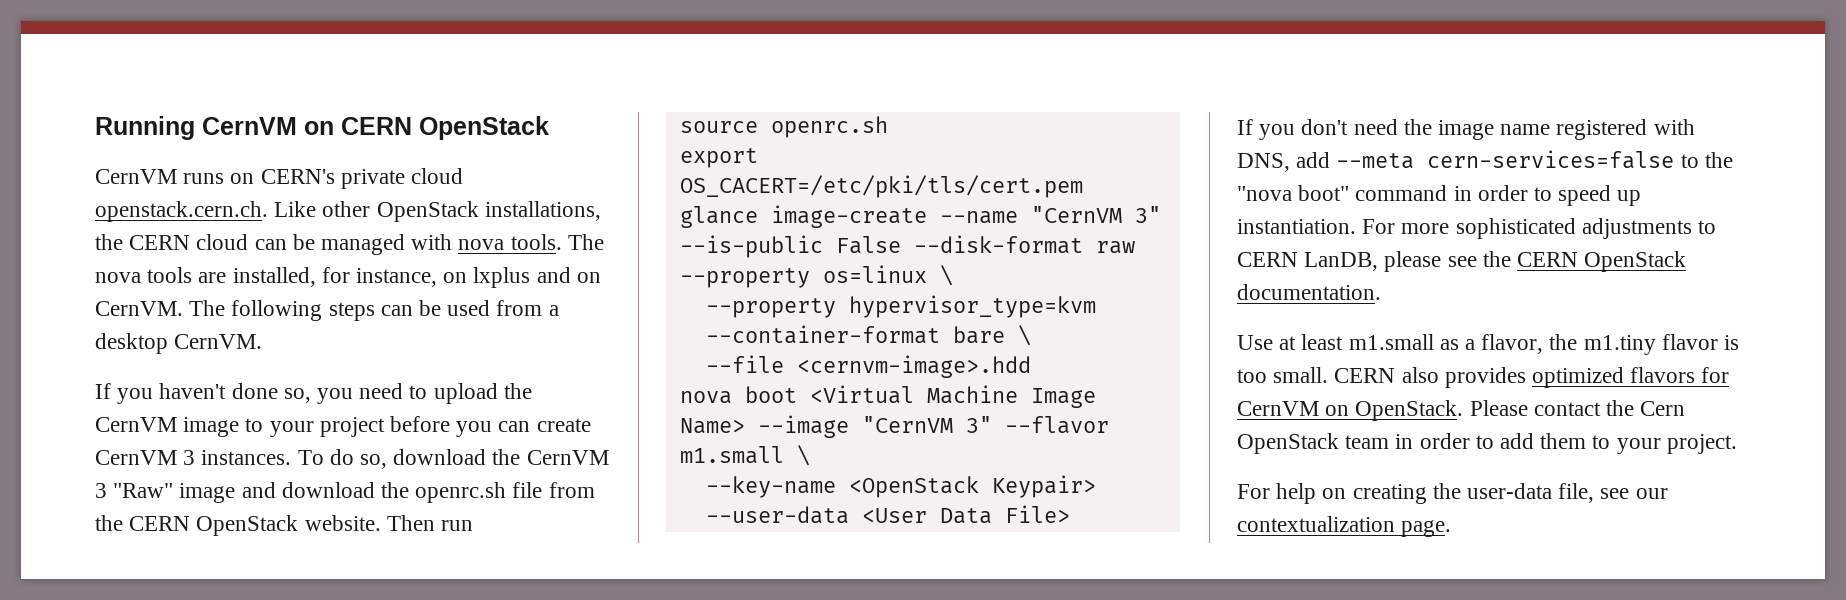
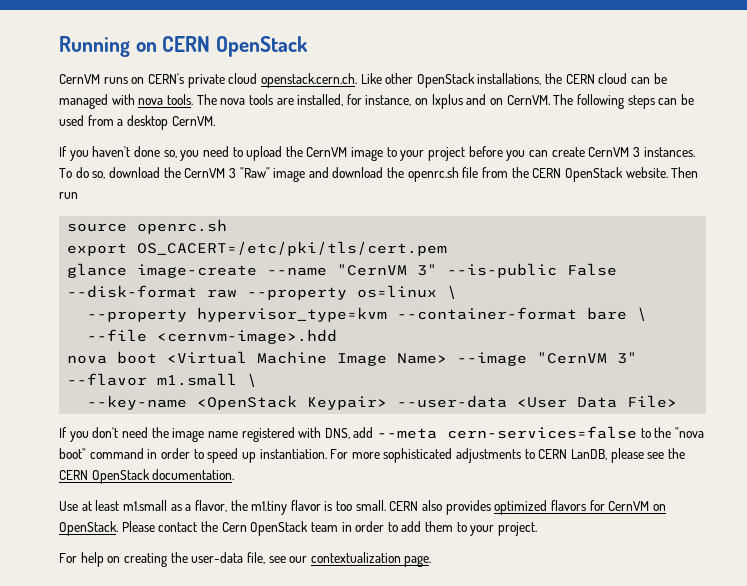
[202,117,297,135] CernVM -> (130, 46) none

